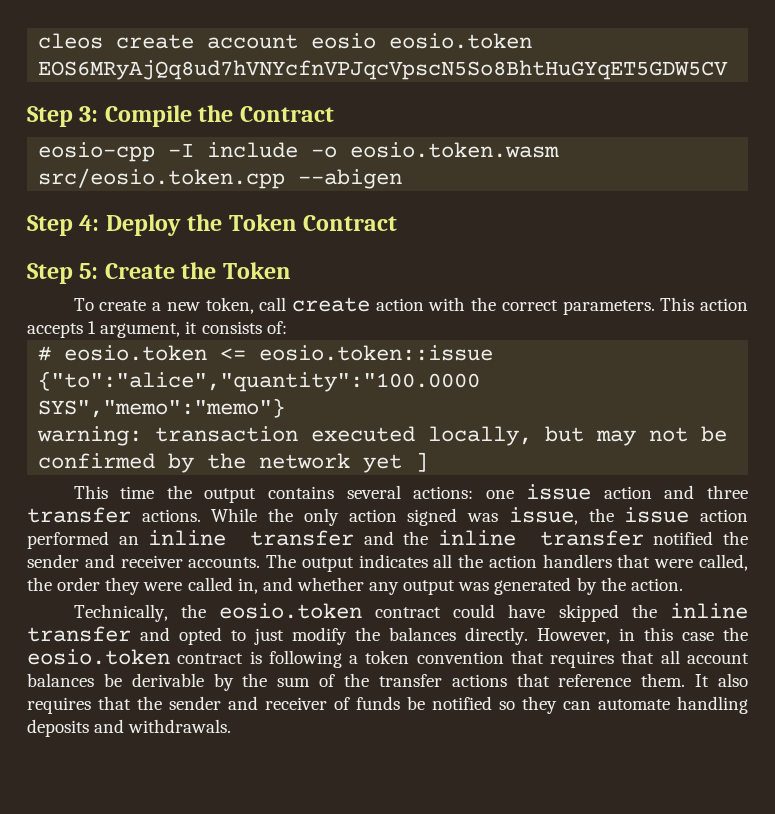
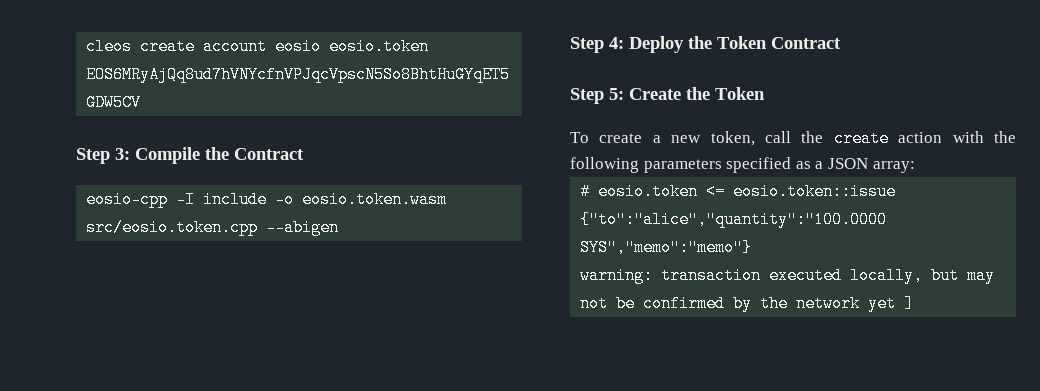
(287, 304) none -> [801,131,824,143] the
[501,297,748,315] [27,321,287,338] correct parameters. This action accepts 1 argument, it consists of: -> [570,157,915,173] following parameters specified as a JSON array:
[73,484,748,503] [27,507,749,526] [27,530,749,549] [27,554,748,572] [27,577,683,595] [73,603,748,622] [27,626,748,645] [27,649,749,668] [27,673,748,691] [27,696,748,714] [27,719,232,737] // This time the output contains several actions: one issue action and three transfer actions. While the only action signed was issue, the issue action performed an inline transfer and the inline transfer notified the sender and receiver accounts. The output indicates all the action handlers that were called, the order they were called in, and whether any output was generated by the action. // Technically, the eosio.token contract could have skipped the inline transfer and opted to just modify the balances directly. However, in this case the eosio.token contract is following a token convention that requires that all account balances be derivable by the sum of the transfer actions that reference them. It also requires that the sender and receiver of funds be notified so they can automate handling deposits and withdrawals. -> (915, 303) none

